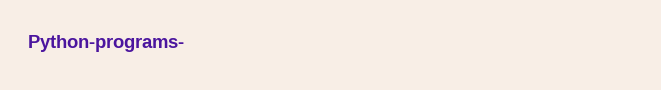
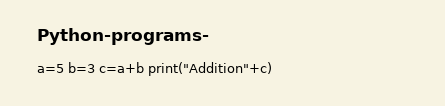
(184, 43) none -> [37,62,272,76] // a=5 b=3 c=a+b print("Addition"+c)

